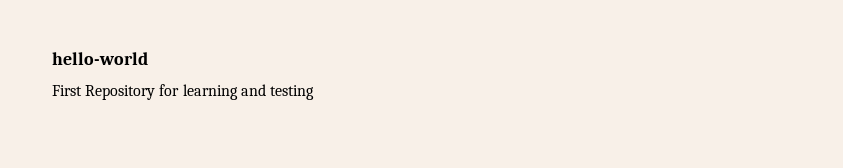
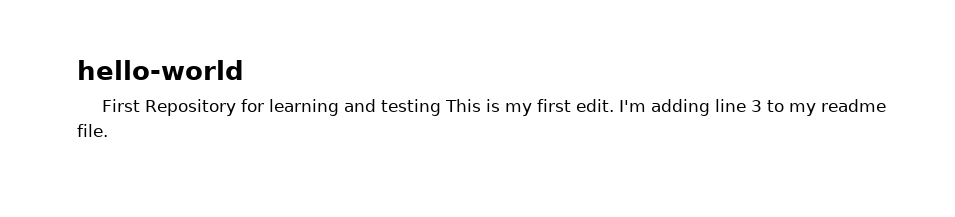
(314, 92) none -> [445,99,887,116] [77,124,108,137] This is my first edit. I'm adding line 3 to my readme file.

